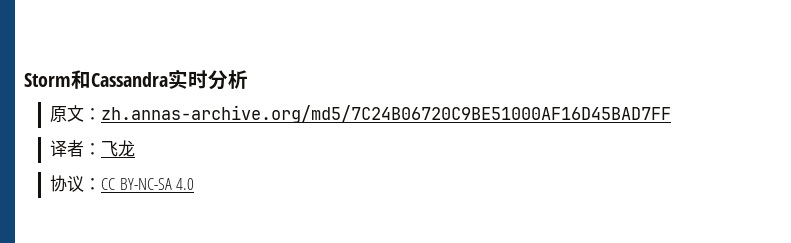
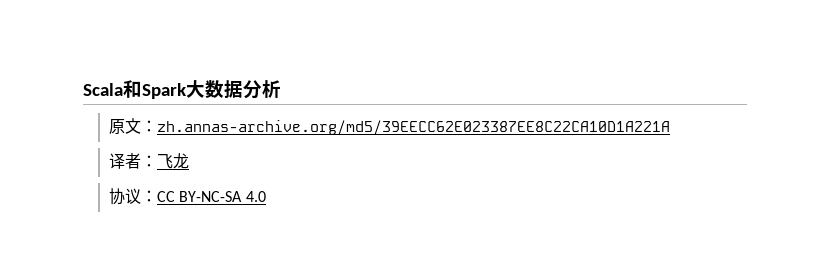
[24,69,208,89] Storm和Cassandra实时 -> [83,80,243,99] Scala和Spark大数据
[101,105,672,123] zh.annas-archive.org/md5/7C24B06720C9BE51000AF16D45BAD7FF -> [156,120,670,135] zh.annas-archive.org/md5/39EECC62E023387EE8C22CA10D1A221A

